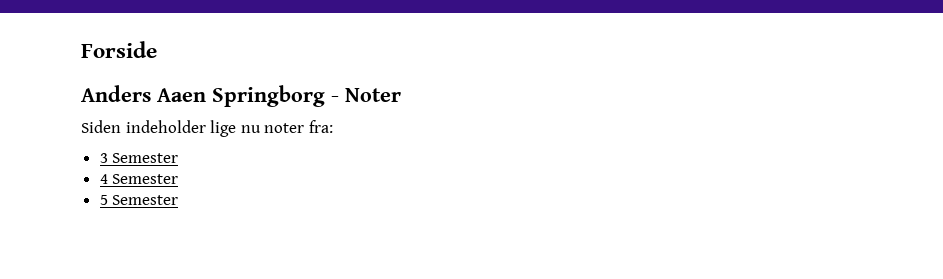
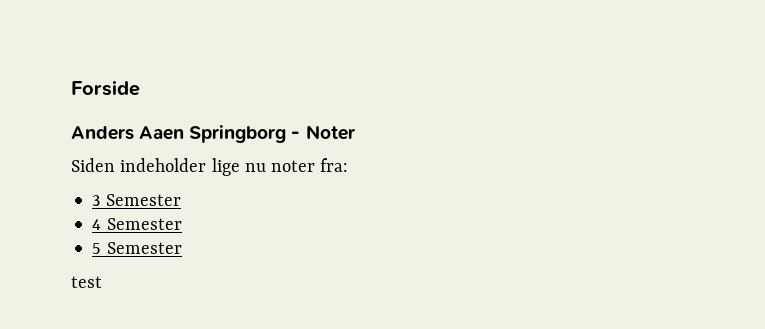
(179, 200) none -> [71,276,102,288] // test

